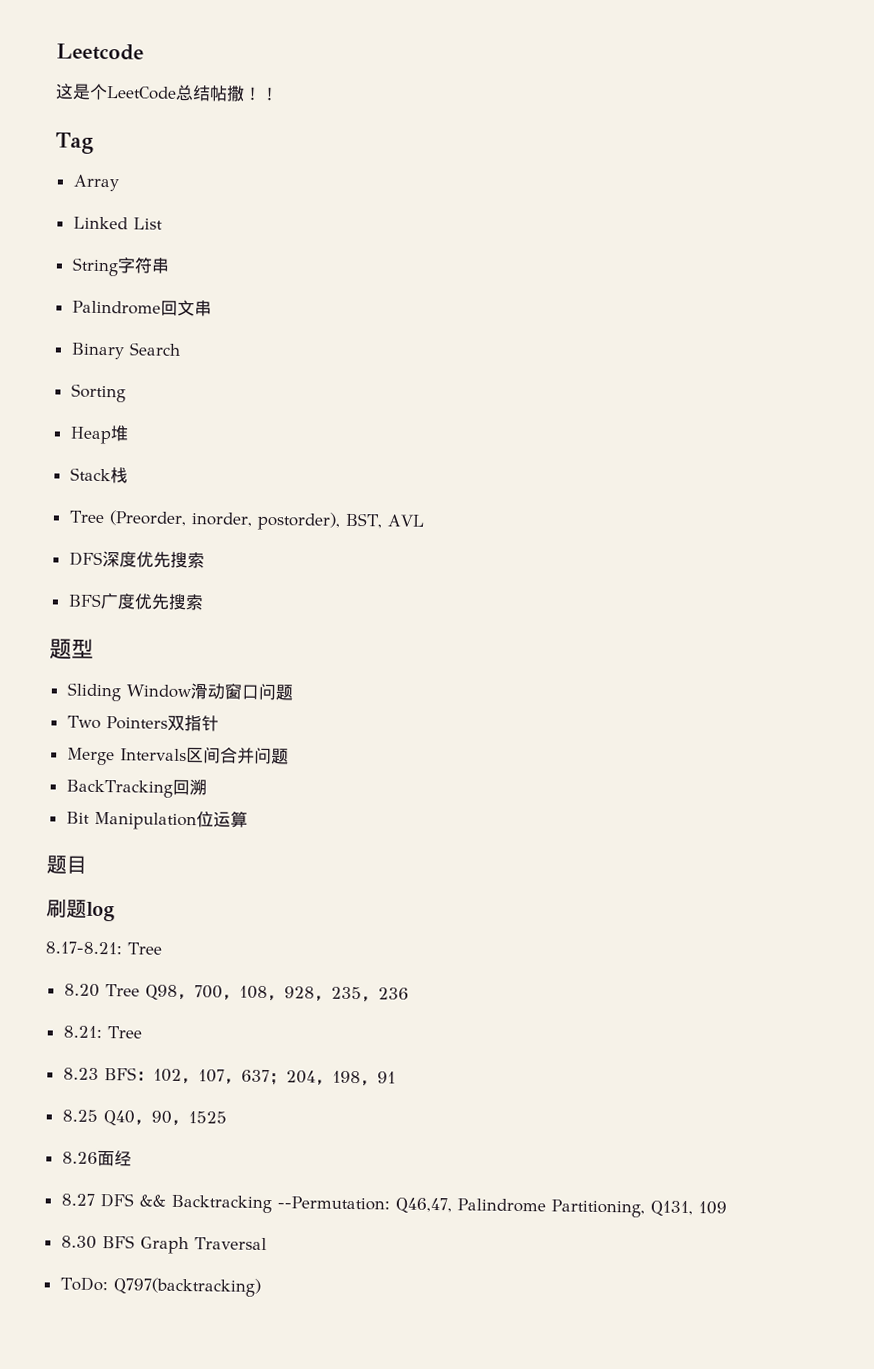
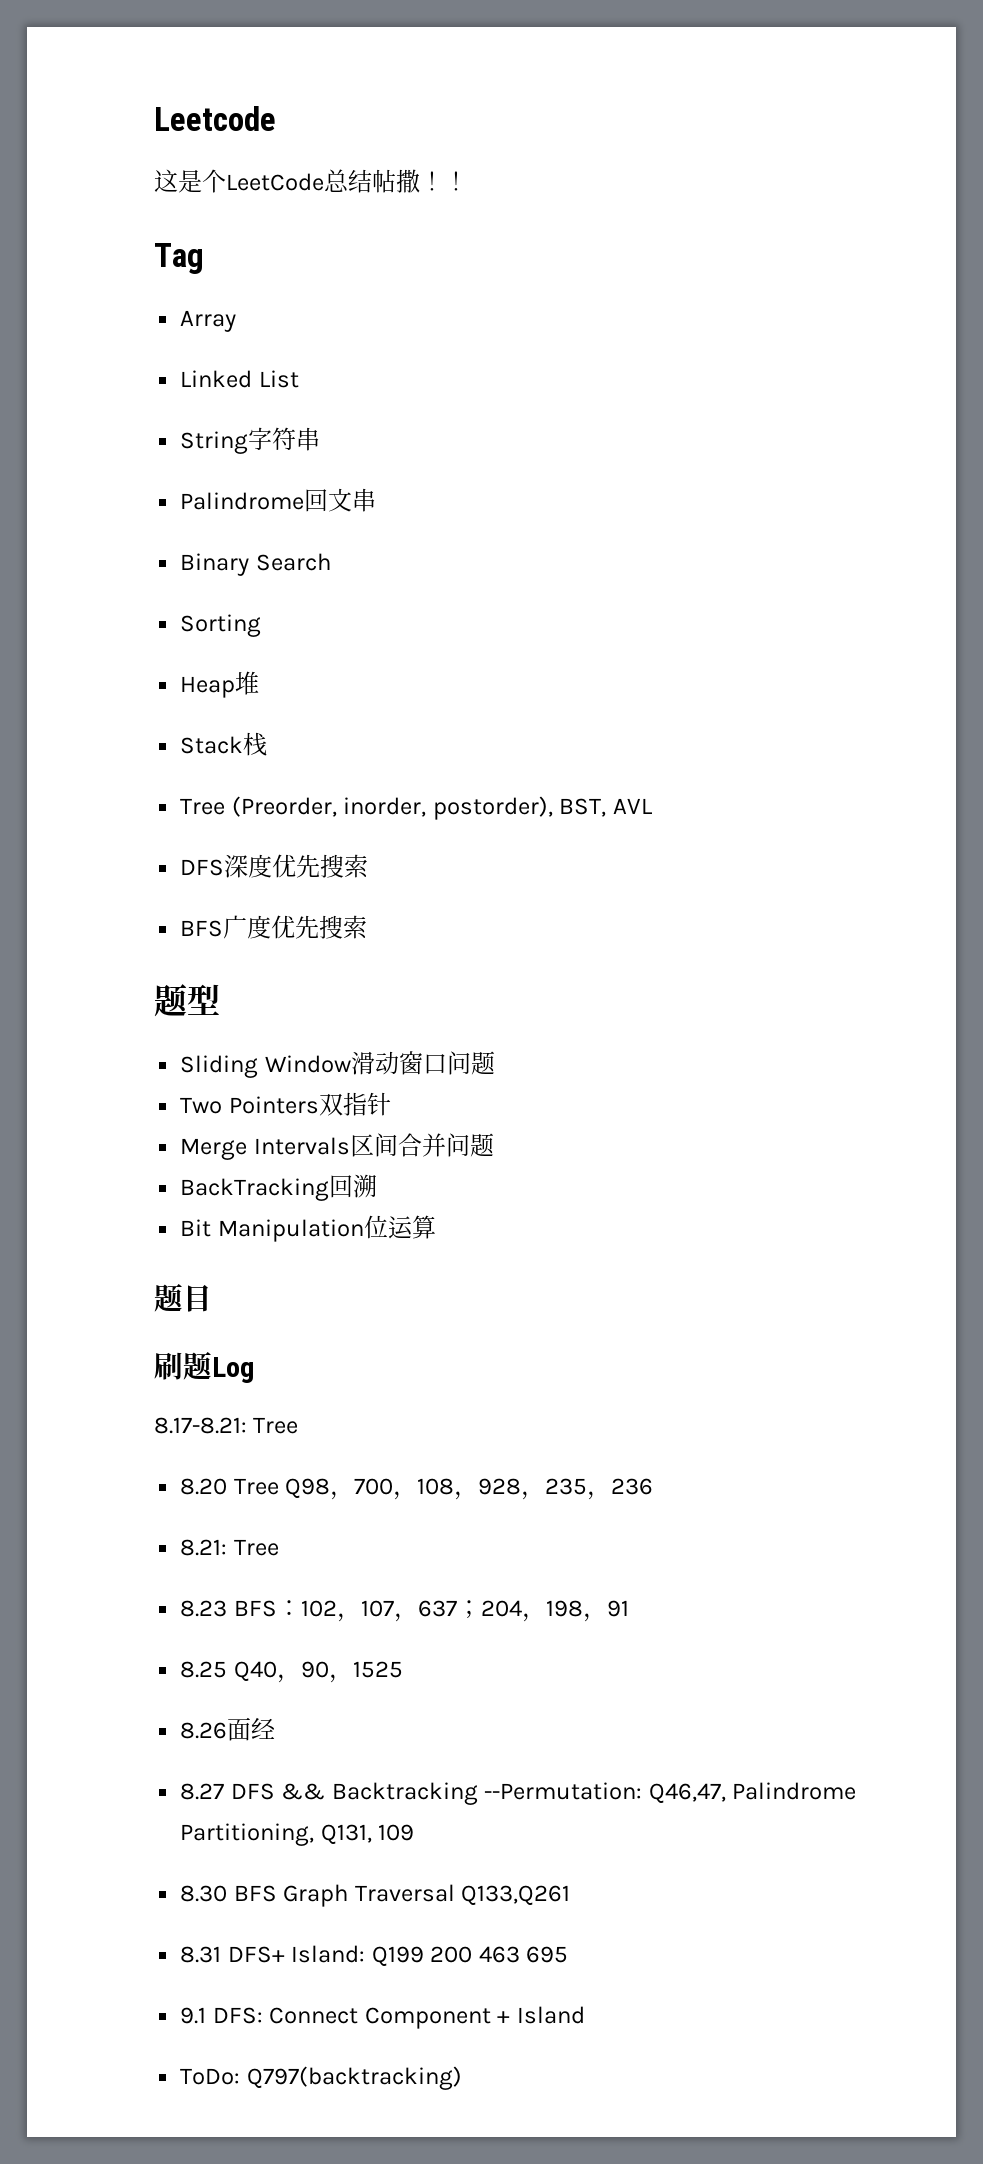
[86,901,115,922] log -> [212,1357,254,1383] Log
(267, 1244) none -> [461,1885,571,1906] [180,1945,569,1967] [180,2006,585,2029] Q133,Q261 // 8.31 DFS+ Island: Q199 200 463 695 // 9.1 DFS: Connect Component + Island

